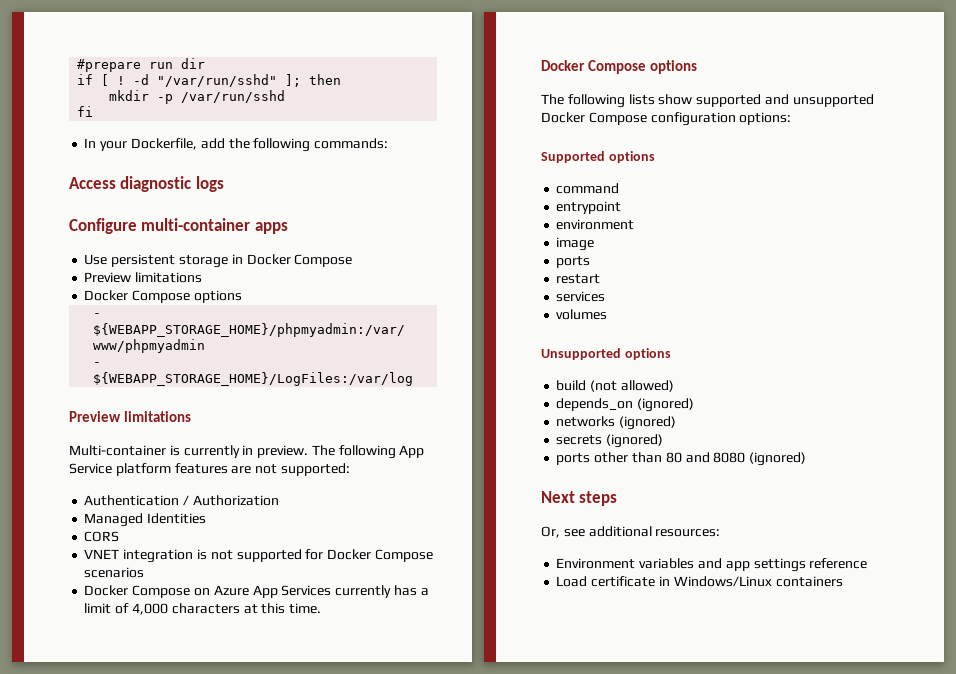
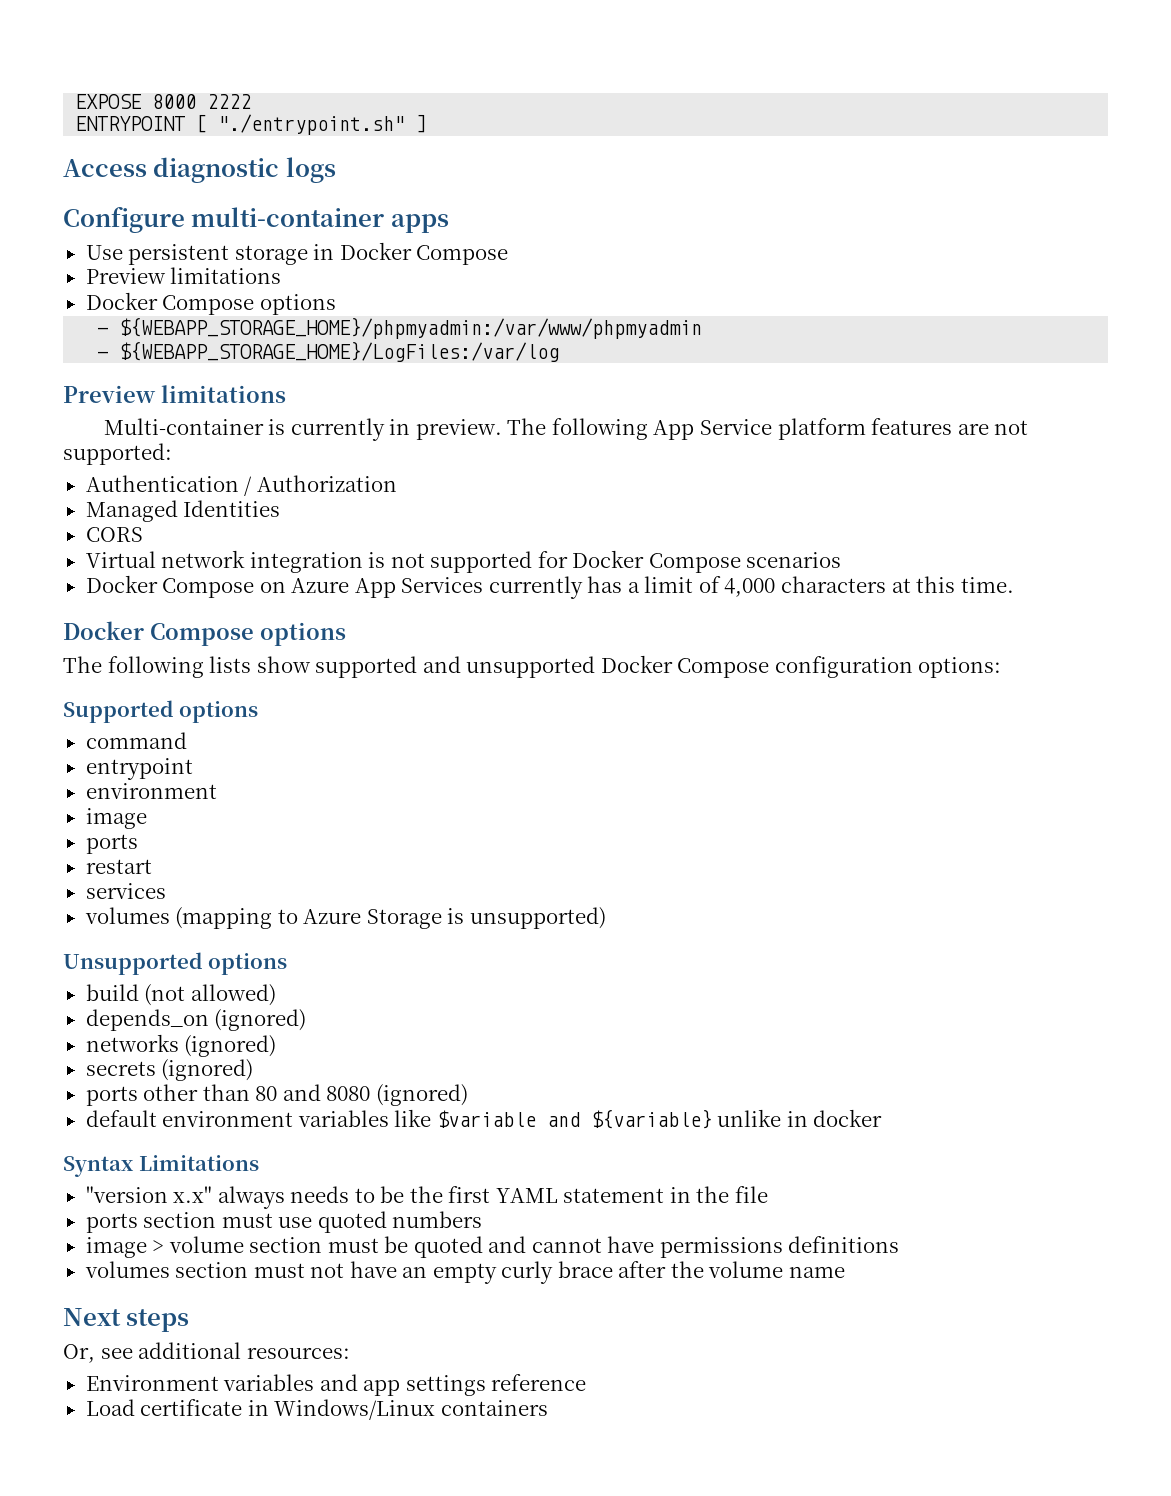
[77,58,206,72] [77,74,342,87] [109,90,286,104] [77,106,94,117] [84,138,389,152] #prepare run dir // if [ ! -d "/var/run/sshd" ]; then // mkdir -p /var/run/sshd // fi // In your Dockerfile, add the following commands: -> [75,94,252,109] [75,114,428,135] EXPOSE 8000 2222 // ENTRYPOINT [ "./entrypoint.sh" ]
[84,549,120,559] VNET -> [85,550,246,568] Virtual network
(608, 314) none -> [175,907,606,929] (mapping to Azure Storage is unsupported)
(807, 459) none -> [85,1109,883,1129] [63,1155,259,1177] [85,1186,768,1209] [85,1211,483,1233] [85,1236,900,1258] [84,1261,845,1284] // default environment variables like $variable and ${variable} unlike in docker // Syntax Limitations // "version x.x" always needs to be the first YAML statement in the file // ports section must use quoted numbers // image > volume section must be quoted and cannot have permissions definitions // volumes section must not have an empty curly brace after the volume name

